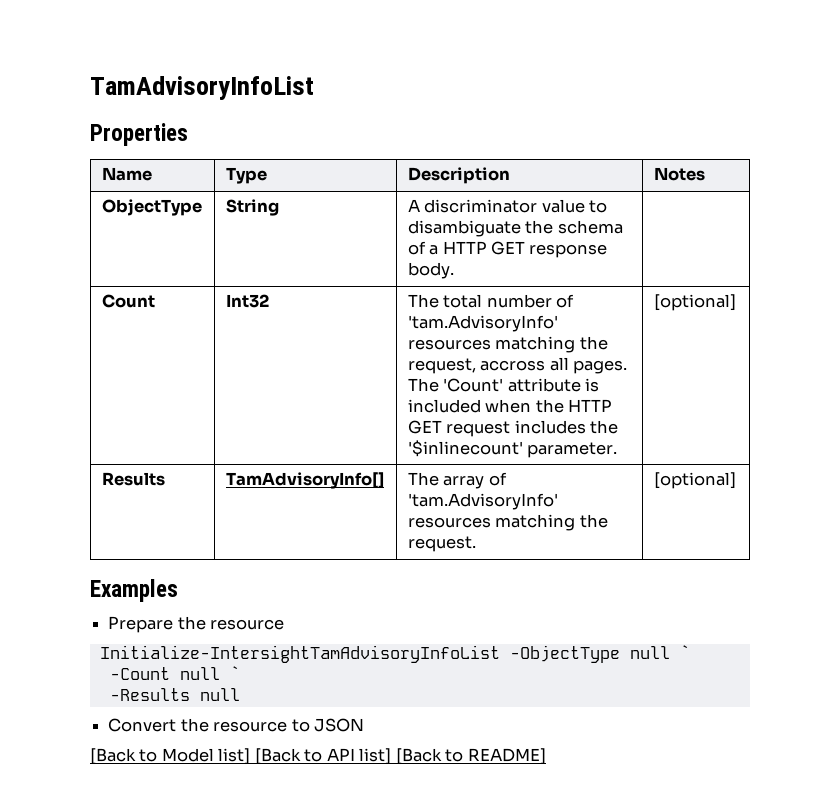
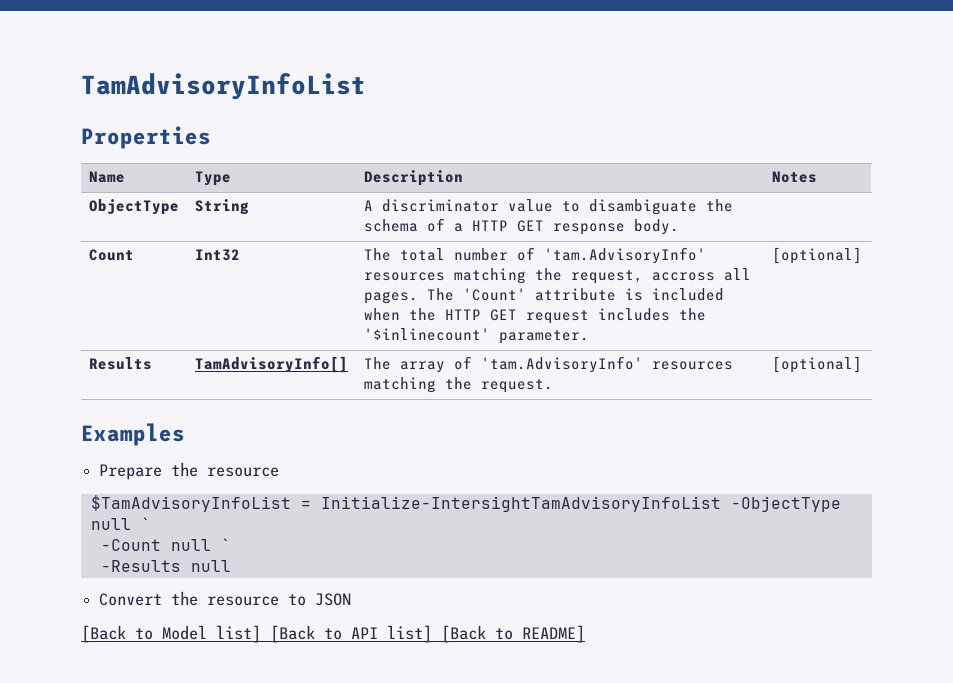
(285, 624) none -> [90,495,311,512] $TamAdvisoryInfoList =

